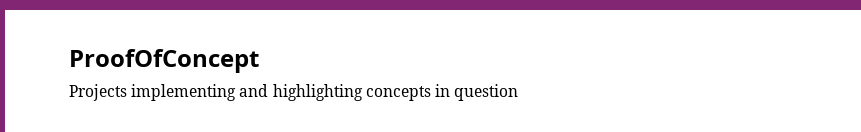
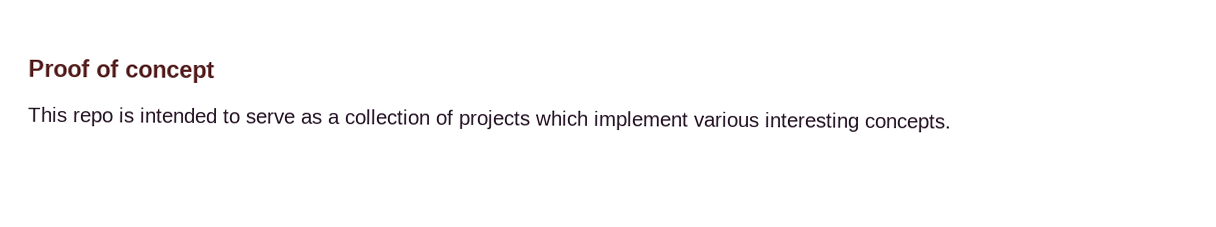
[69,49,259,73] [69,84,519,101] ProofOfConcept // Projects implementing and highlighting concepts in question -> [28,58,215,84] [27,106,952,133] Proof of concept // This repo is intended to serve as a collection of projects which implement various interesting concepts.

